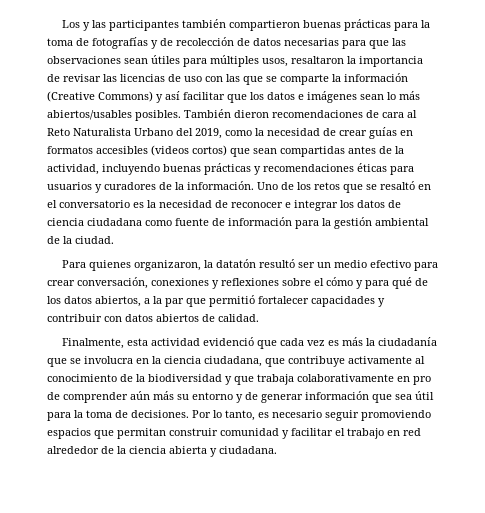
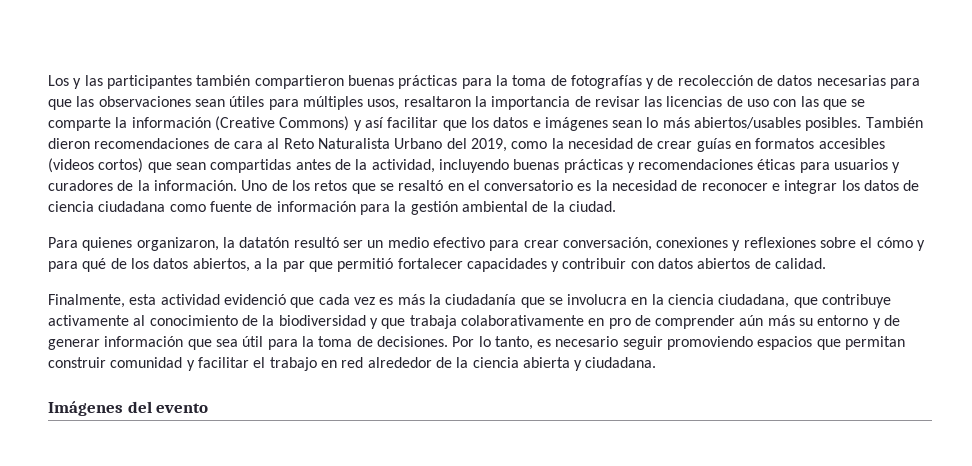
(277, 450) none -> [48,401,209,416] // Imágenes del evento

